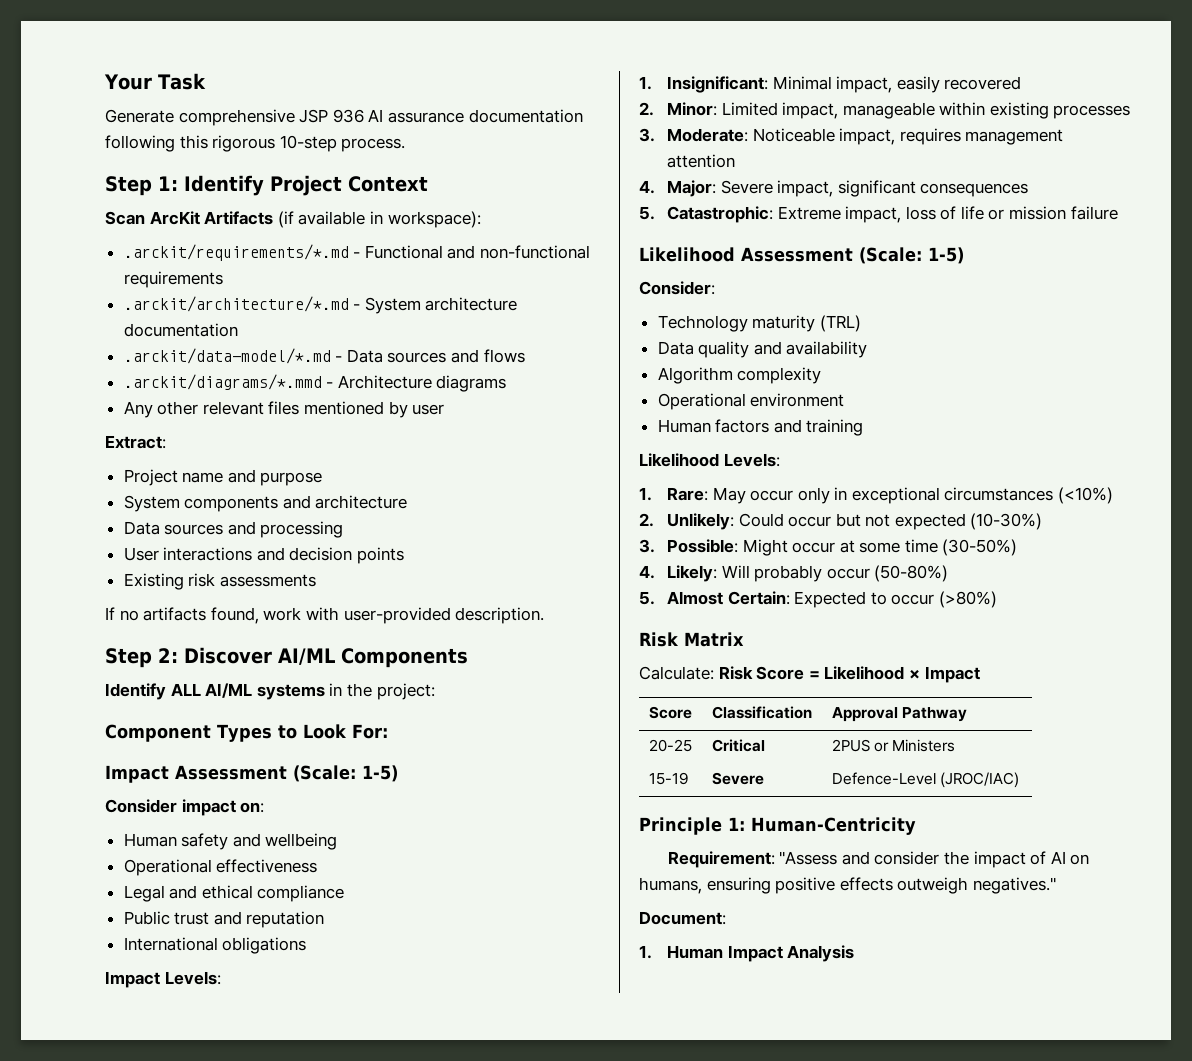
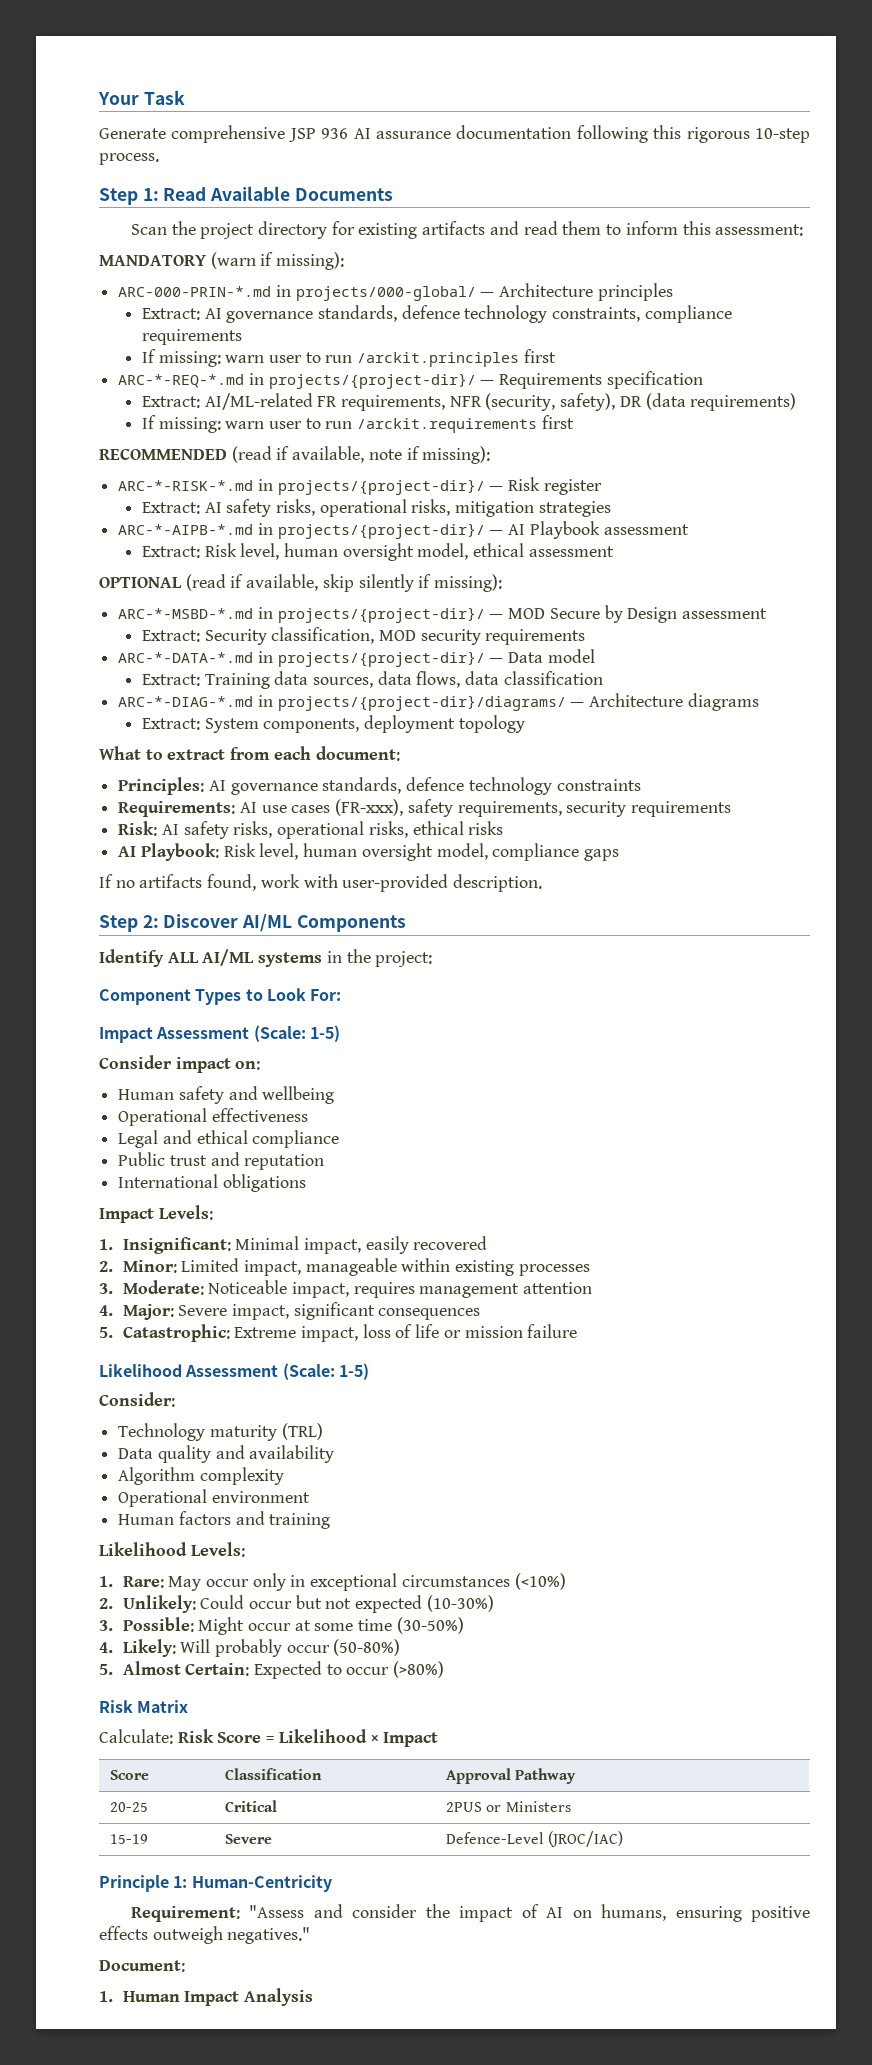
[184,175,428,196] [105,211,481,228] [123,244,591,261] [123,271,223,288] [123,296,518,314] [123,323,238,337] [123,348,525,364] [123,374,507,392] [123,401,445,418] [105,435,166,449] [123,469,323,486] [123,495,408,512] [123,521,344,538] [123,547,405,564] [123,573,316,590] Identify Project Context // Scan ArcKit Artifacts (if available in workspace): // .arckit/requirements/*.md - Functional and non-functional requirements // .arckit/architecture/*.md - System architecture documentation // .arckit/data-model/*.md - Data sources and flows // .arckit/diagrams/*.mmd - Architecture diagrams // Any other relevant files mentioned by user // Extract: // Project name and purpose // System components and architecture // Data sources and processing // User interactions and decision points // Existing risk assessments -> [163,186,393,201] [130,221,804,239] [99,252,345,270] [118,283,673,301] [141,305,732,323] [141,329,242,345] [141,349,556,367] [118,371,703,389] [141,393,797,411] [141,415,574,433] [99,446,491,464] [118,477,602,495] [141,499,611,517] [118,521,689,539] [141,543,614,561] [99,574,503,592] [118,605,768,623] [141,627,586,645] [118,649,595,667] [141,671,603,689] [118,693,759,711] [141,715,525,733] [99,746,400,761] [118,777,641,795] [118,799,732,817] [118,821,504,839] [118,843,620,861] Read Available Documents // Scan the project directory for existing artifacts and read them to inform this assessment: // MANDATORY (warn if missing): // ARC-000-PRIN-*.md in projects/000-global/ — Architecture principles // Extract: AI governance standards, defence technology constraints, compliance requirements // If missing: warn user to run /arckit.principles first // ARC-*-REQ-*.md in projects/{project-dir}/ — Requirements specification // Extract: AI/ML-related FR requirements, NFR (security, safety), DR (data requirements) // If missing: warn user to run /arckit.requirements first // RECOMMENDED (read if available, note if missing): // ARC-*-RISK-*.md in projects/{project-dir}/ — Risk register // Extract: AI safety risks, operational risks, mitigation strategies // ARC-*-AIPB-*.md in projects/{project-dir}/ — AI Playbook assessment // Extract: Risk level, human oversight model, ethical assessment // OPTIONAL (read if available, skip silently if missing): // ARC-*-MSBD-*.md in projects/{project-dir}/ — MOD Secure by Design assessment // Extract: Security classification, MOD security requirements // ARC-*-DATA-*.md in projects/{project-dir}/ — Data model // Extract: Training data sources, data flows, data classification // ARC-*-DIAG-*.md in projects/{project-dir}/diagrams/ — Architecture diagrams // Extract: System components, deployment topology // What to extract from each document: // Principles: AI governance standards, defence technology constraints // Requirements: AI use cases (FR-xxx), safety requirements, security requirements // Risk: AI safety risks, operational risks, ethical risks // AI Playbook: Risk level, human oversight model, compliance gaps

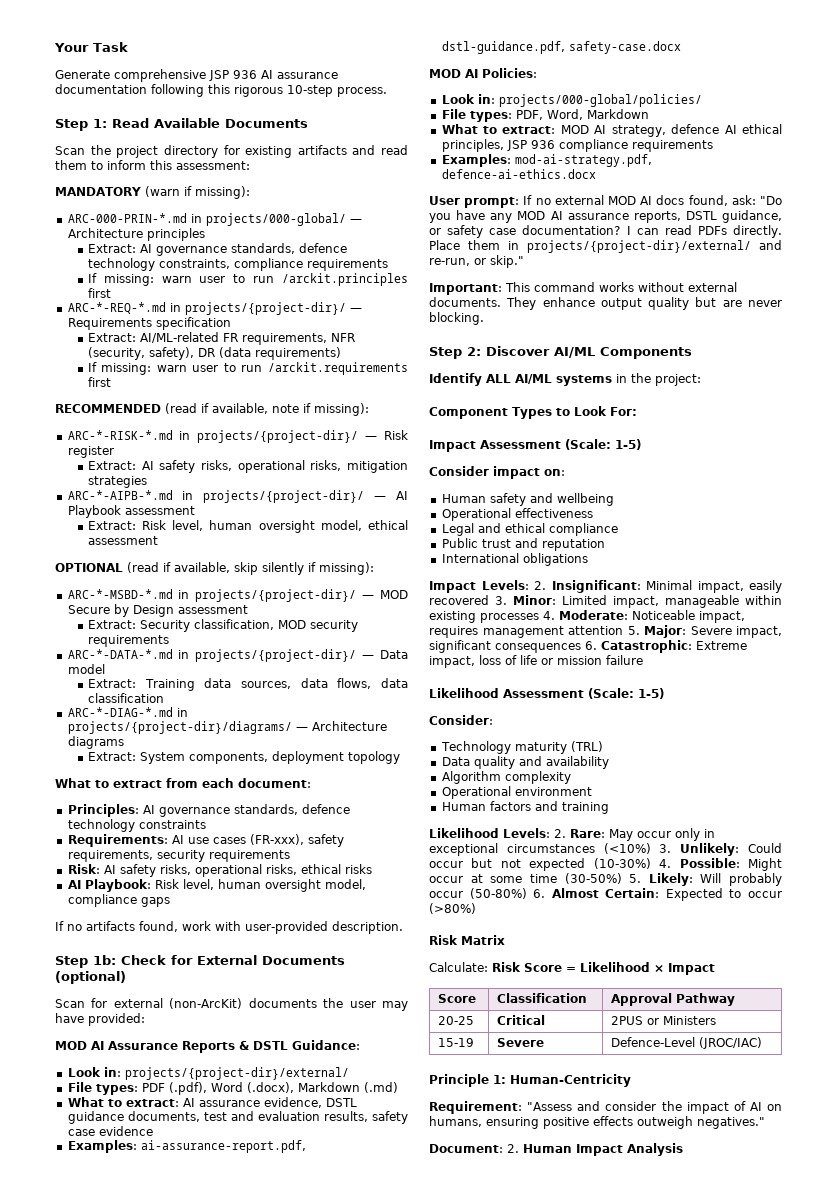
(543, 883) none -> [55,955,345,968] [55,971,126,984] [55,998,408,1011] [55,1013,145,1026] [55,1040,360,1053] [67,1067,349,1080] [67,1082,398,1095] [67,1097,357,1108] [67,1111,408,1124] [67,1126,153,1136] [67,1140,306,1153] [441,41,681,54] [429,68,537,78] [441,94,702,107] [441,109,649,122] [441,124,782,137] [441,139,713,152] [441,154,652,167] [441,169,596,179] [429,195,782,208] [429,210,782,223] [429,225,783,238] [429,240,782,253] [429,255,524,268] [429,282,737,295] [429,297,782,310] [429,312,484,325] // Step 1b: Check for External Documents (optional) // Scan for external (non-ArcKit) documents the user may have provided: // MOD AI Assurance Reports & DSTL Guidance: // Look in: projects/{project-dir}/external/ // File types: PDF (.pdf), Word (.docx), Markdown (.md) // What to extract: AI assurance evidence, DSTL guidance documents, test and evaluation results, safety case evidence // Examples: ai-assurance-report.pdf, dstl-guidance.pdf, safety-case.docx // MOD AI Policies: // Look in: projects/000-global/policies/ // File types: PDF, Word, Markdown // What to extract: MOD AI strategy, defence AI ethical principles, JSP 936 compliance requirements // Examples: mod-ai-strategy.pdf, defence-ai-ethics.docx // User prompt: If no external MOD AI docs found, ask: "Do you have any MOD AI assurance reports, DSTL guidance, or safety case documentation? I can read PDFs directly. Place them in projects/{project-dir}/external/ and re-run, or skip." // Important: This command works without external documents. They enhance output quality but are never blocking.
[99,1239,113,1250] // 1. -> [534,581,546,590] 2.
[99,1261,113,1272] // 2. -> [495,596,507,605] 3.
[99,1283,113,1294] // 3. -> [543,611,555,620] 4.
[99,1305,113,1316] // 4. -> [627,626,640,635] 5.
[99,1327,113,1338] // 5. -> [585,641,597,650] 6.
[99,1576,113,1587] // 1. -> [554,829,566,838] 2.
[99,1598,113,1609] // 2. -> [659,844,672,853] 3.
[99,1620,113,1631] // 3. -> [659,859,672,868] 4.
[99,1642,113,1653] // 4. -> [629,874,642,883] 5.
[99,1664,113,1675] // 5. -> [533,889,546,898] 6.
[99,1991,113,2002] // 1. -> [507,1144,519,1153] 2.

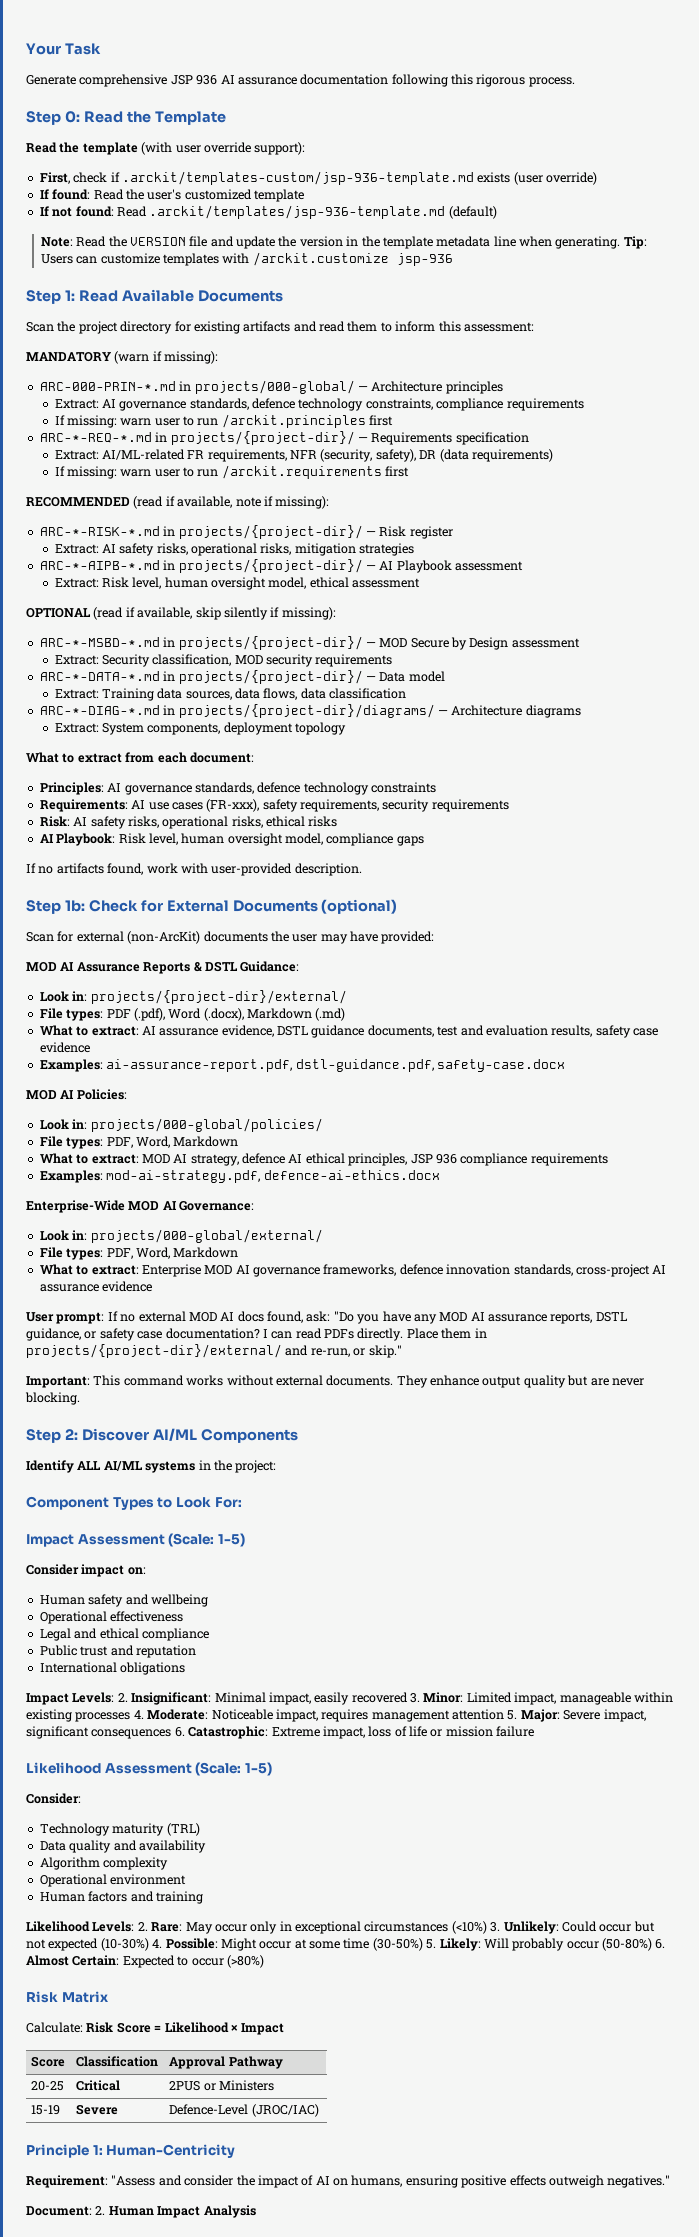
[287,85,333,97] 10-step -> (526, 80) none
(387, 92) none -> [26,111,226,125] [26,142,306,155] [39,171,597,185] [39,189,304,202] [39,205,497,219] [40,236,647,249] [40,252,453,266] // Step 0: Read the Template // Read the template (with user override support): // First, check if .arckit/templates-custom/jsp-936-template.md exists (user override) // If found: Read the user's customized template // If not found: Read .arckit/templates/jsp-936-template.md (default) // Note: Read the VERSION file and update the version in the template metadata line when generating. Tip: Users can customize templates with /arckit.customize jsp-936
(596, 174) none -> [26,1200,255,1213] [39,1229,323,1243] [39,1247,239,1260] [39,1264,667,1277] [39,1281,153,1292] // Enterprise-Wide MOD AI Governance: // Look in: projects/000-global/external/ // File types: PDF, Word, Markdown // What to extract: Enterprise MOD AI governance frameworks, defence innovation standards, cross-project AI assurance evidence

